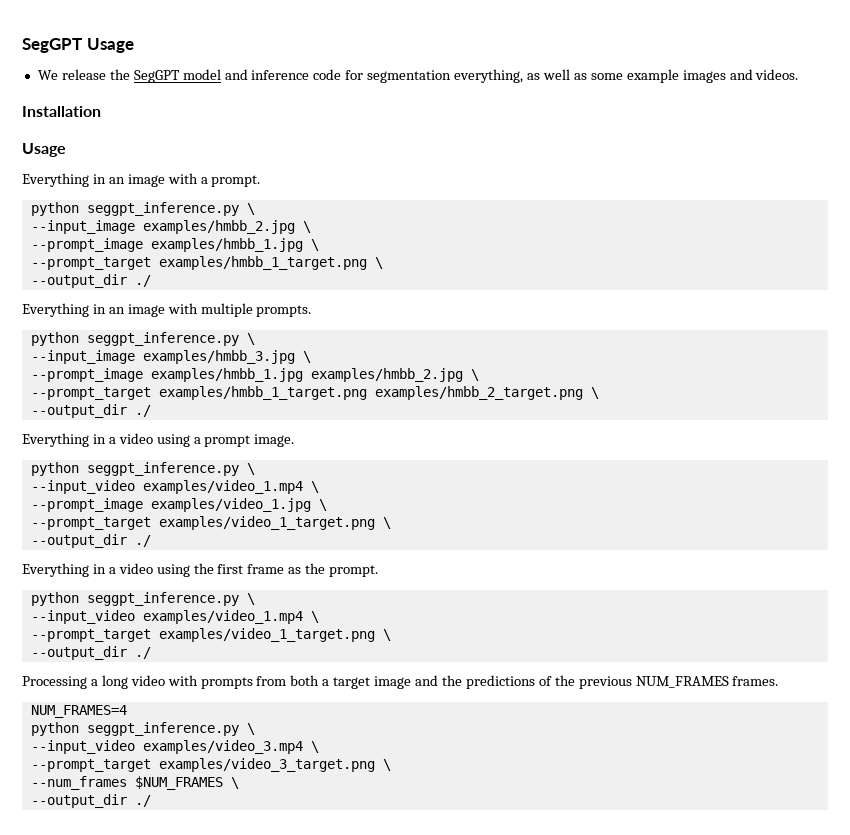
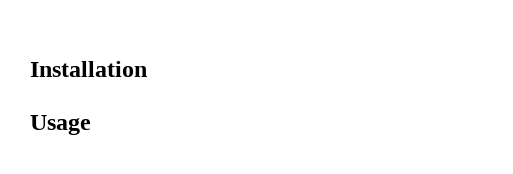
[22,38,134,53] [37,69,799,83] [22,106,101,117] [22,143,66,157] [22,173,261,187] [30,202,255,216] [30,220,311,234] [30,238,319,252] [30,256,383,270] [30,274,151,288] [22,303,312,317] [30,332,255,346] [30,350,311,364] [30,368,479,382] [30,386,599,400] [30,404,151,418] [22,433,295,447] [30,462,255,476] [30,480,319,494] [30,498,327,512] [30,516,391,530] [30,534,151,548] [22,563,379,577] [30,592,255,606] [30,610,319,624] [30,628,391,642] [30,646,151,660] [22,675,779,689] [30,705,127,718] [30,722,255,736] [30,740,319,754] [30,758,391,772] [30,776,239,790] [30,794,151,808] SegGPT Usage // We release the SegGPT model and inference code for segmentation everything, as well as some example images and videos. // Installation // Usage // Everything in an image with a prompt. // python seggpt_inference.py \ // --input_image examples/hmbb_2.jpg \ // --prompt_image examples/hmbb_1.jpg \ // --prompt_target examples/hmbb_1_target.png \ // --output_dir ./ // Everything in an image with multiple prompts. // python seggpt_inference.py \ // --input_image examples/hmbb_3.jpg \ // --prompt_image examples/hmbb_1.jpg examples/hmbb_2.jpg \ // --prompt_target examples/hmbb_1_target.png examples/hmbb_2_target.png \ // --output_dir ./ // Everything in a video using a prompt image. // python seggpt_inference.py \ // --input_video examples/video_1.mp4 \ // --prompt_image examples/video_1.jpg \ // --prompt_target examples/video_1_target.png \ // --output_dir ./ // Everything in a video using the first frame as the prompt. // python seggpt_inference.py \ // --input_video examples/video_1.mp4 \ // --prompt_target examples/video_1_target.png \ // --output_dir ./ // Processing a long video with prompts from both a target image and the predictions of the previous NUM_FRAMES frames. // NUM_FRAMES=4 // python seggpt_inference.py \ // --input_video examples/video_3.mp4 \ // --prompt_target examples/video_3_target.png \ // --num_frames $NUM_FRAMES \ // --output_dir ./ -> [30,61,147,77] [30,115,91,135] Installation // Usage

